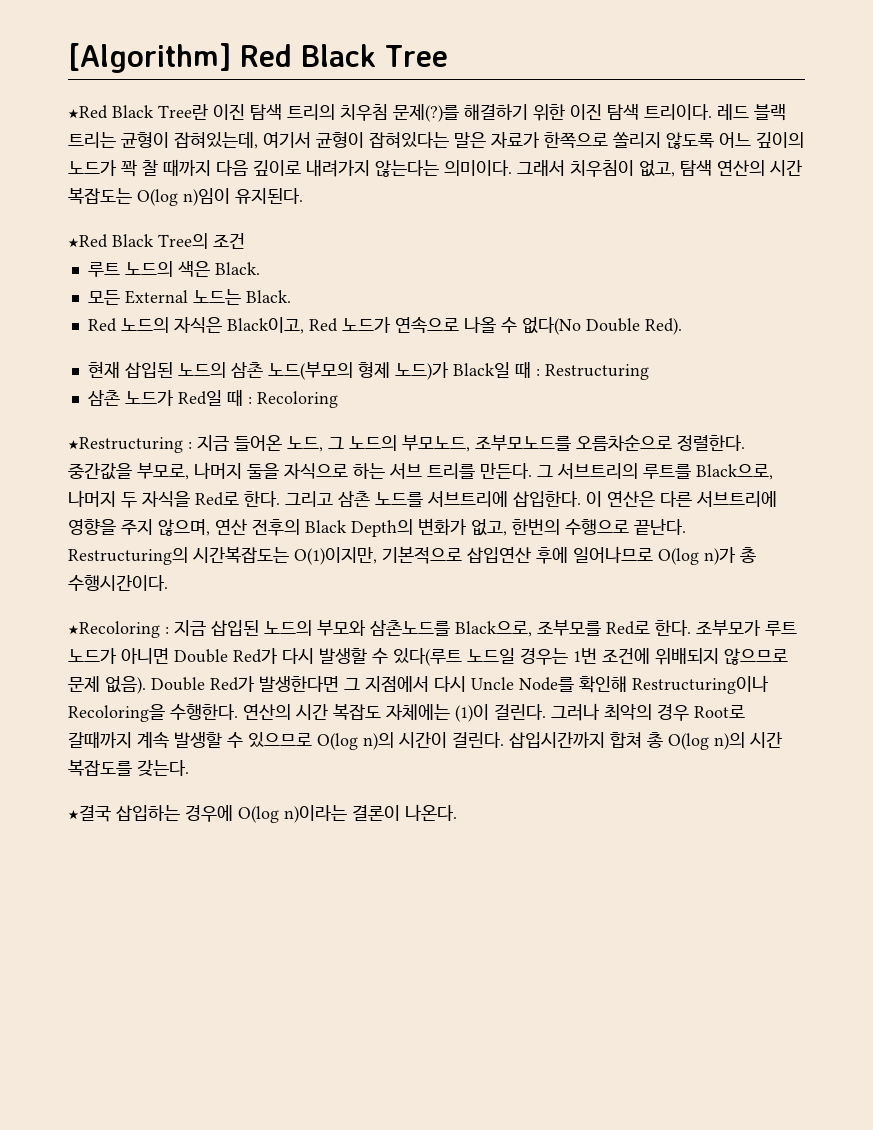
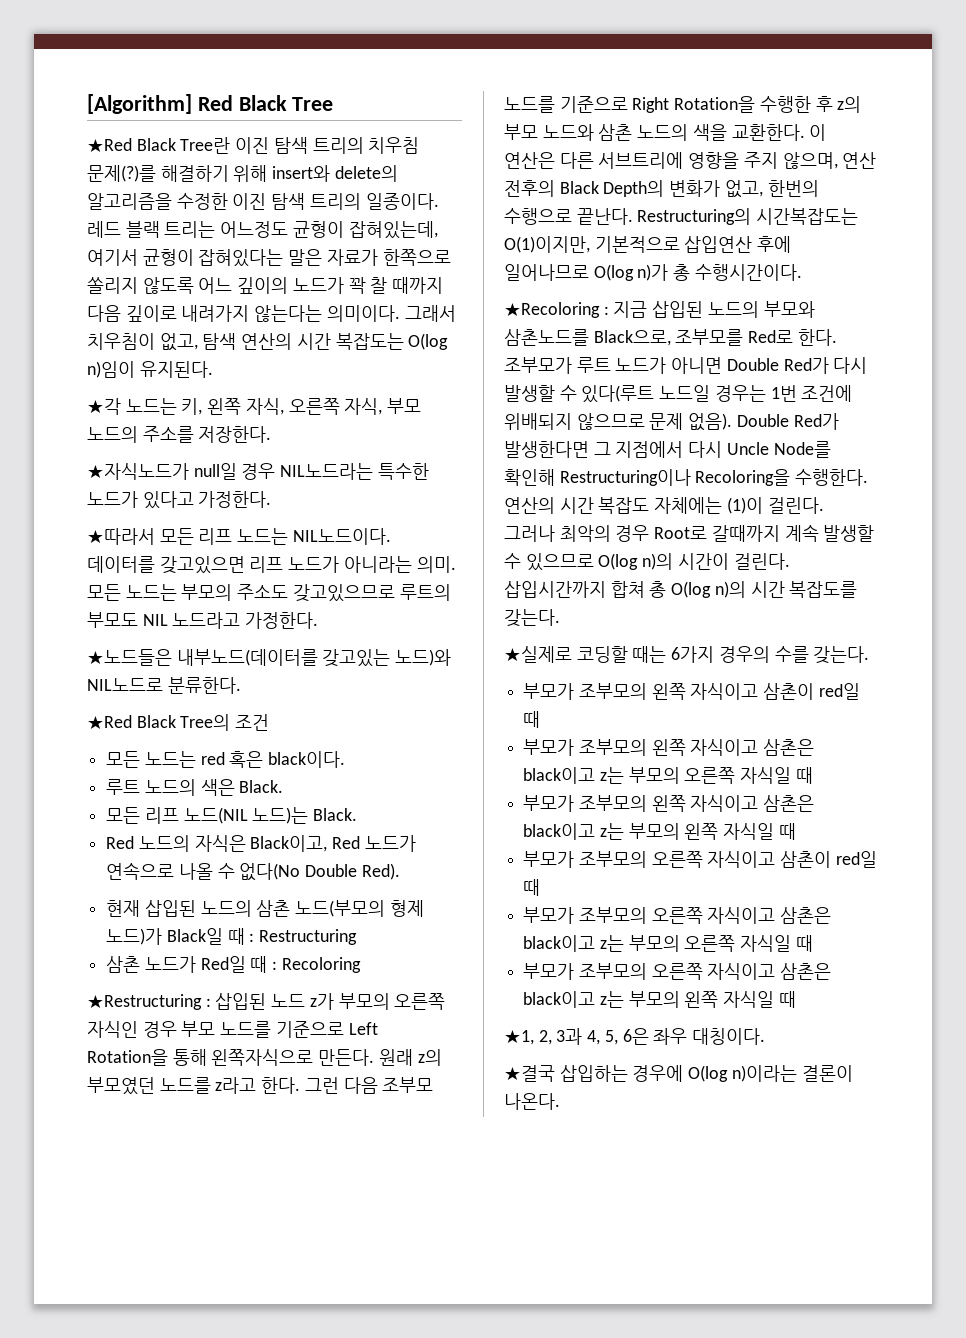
[533,104,712,121] 위한 이진 탐색 트리이다. -> [233,165,398,182] [87,193,439,210] 위해 insert와 delete의 알고리즘을 수정한 이진 탐색 트리의 일종이다.
(116, 140) none -> [220,221,289,238] 어느정도
(303, 196) none -> [87,398,422,415] [87,426,272,443] [87,463,429,480] [87,491,272,509] [87,528,391,545] [87,556,456,574] [87,584,451,602] [87,612,319,629] [87,649,452,667] [87,677,241,694] // ★각 노드는 키, 왼쪽 자식, 오른쪽 자식, 부모 노드의 주소를 저장한다. // ★자식노드가 null일 경우 NIL노드라는 특수한 노드가 있다고 가정한다. // ★따라서 모든 리프 노드는 NIL노드이다. 데이터를 갖고있으면 리프 노드가 아니라는 의미. 모든 노드는 부모의 주소도 갖고있으므로 루트의 부모도 NIL 노드라고 가정한다. // ★노드들은 내부노드(데이터를 갖고있는 노드)와 NIL노드로 분류한다.
(245, 241) none -> [106,751,346,768] // 모든 노드는 red 혹은 black이다.
[124,289,241,305] External 노드는 -> [144,807,309,824] 리프 노드(NIL 노드)는
[197,434,745,452] [68,462,773,480] [68,490,581,508] 지금 들어온 노드, 그 노드의 부모노드, 조부모노드를 오름차순으로 정렬한다. 중간값을 부모로, 나머지 둘을 자식으로 하는 서브 트리를 만든다. 그 서브트리의 루트를 Black으로, 나머지 두 자식을 Red로 한다. 그리고 삼촌 노드를 서브트리에 삽입한다. -> [215,993,446,1010] [87,1021,378,1038] [87,1049,442,1066] [87,1077,434,1095] [504,96,862,113] [504,124,805,141] 삽입된 노드 z가 부모의 오른쪽 자식인 경우 부모 노드를 기준으로 Left Rotation을 통해 왼쪽자식으로 만든다. 원래 z의 부모였던 노드를 z라고 한다. 그런 다음 조부모 노드를 기준으로 Right Rotation을 수행한 후 z의 부모 노드와 삼촌 노드의 색을 교환한다.
(189, 768) none -> [504,646,870,664] [523,683,860,700] [523,711,541,728] [523,739,815,756] [523,767,813,784] [523,795,815,812] [523,823,796,840] [523,851,877,868] [523,879,541,896] [523,907,832,924] [523,935,813,952] [523,963,832,980] [523,991,796,1008] [504,1028,766,1045] // ★실제로 코딩할 때는 6가지 경우의 수를 갖는다. // 부모가 조부모의 왼쪽 자식이고 삼촌이 red일 때 // 부모가 조부모의 왼쪽 자식이고 삼촌은 black이고 z는 부모의 오른쪽 자식일 때 // 부모가 조부모의 왼쪽 자식이고 삼촌은 black이고 z는 부모의 왼쪽 자식일 때 // 부모가 조부모의 오른쪽 자식이고 삼촌이 red일 때 // 부모가 조부모의 오른쪽 자식이고 삼촌은 black이고 z는 부모의 오른쪽 자식일 때 // 부모가 조부모의 오른쪽 자식이고 삼촌은 black이고 z는 부모의 왼쪽 자식일 때 // ★1, 2, 3과 4, 5, 6은 좌우 대칭이다.

